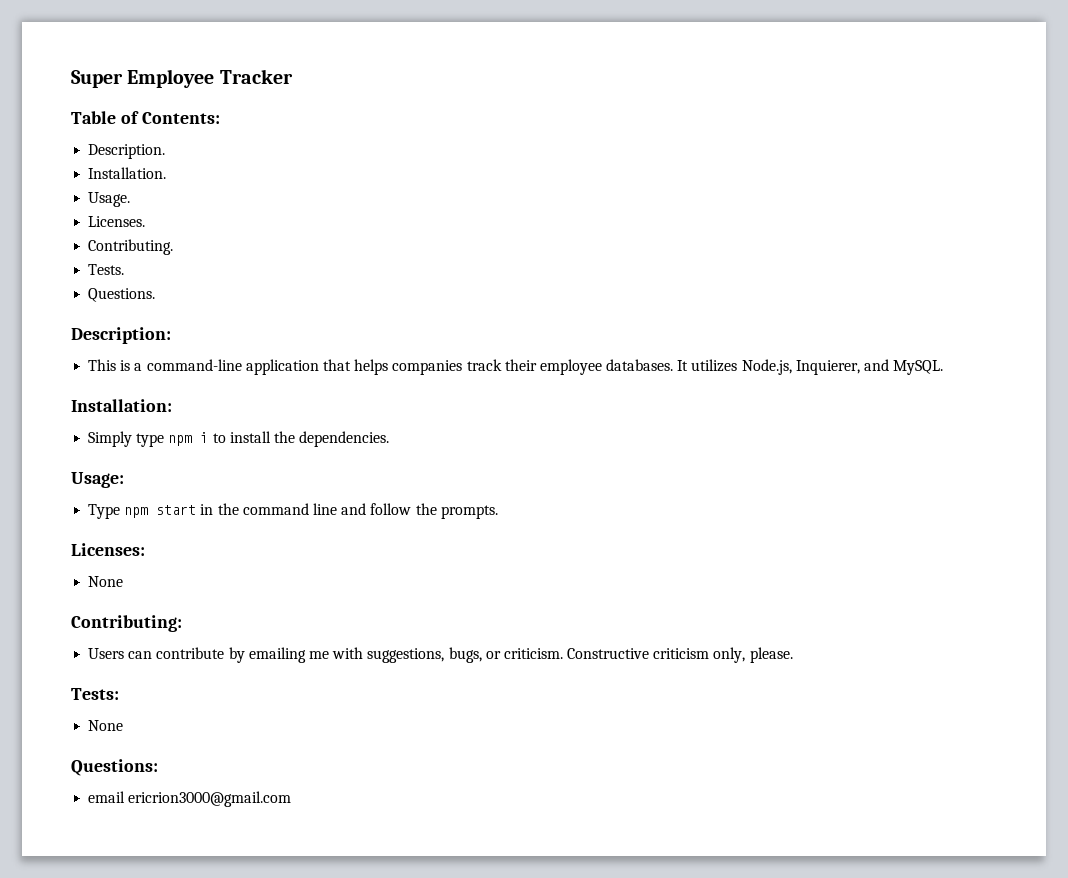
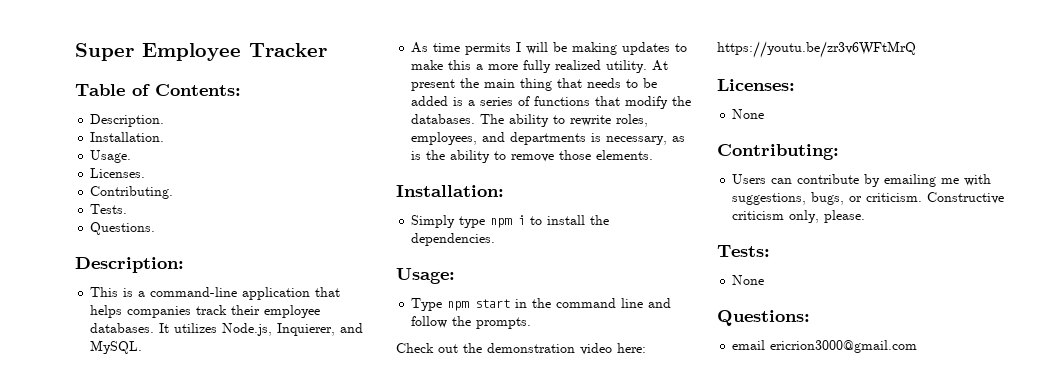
(944, 367) none -> [411,42,688,55] [411,60,669,73] [411,78,658,91] [411,96,692,109] [411,114,649,127] [411,132,686,145] [411,150,654,163] // As time permits I will be making updates to make this a more fully realized utility. At present the main thing that needs to be added is a series of functions that modify the databases. The ability to rewrite roles, employees, and departments is necessary, as is the ability to remove those elements.
(498, 512) none -> [396,343,646,355] [717,41,916,58] // Check out the demonstration video here: https://youtu.be/zr3v6WFtMrQ

